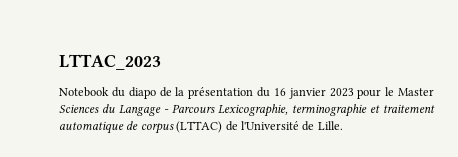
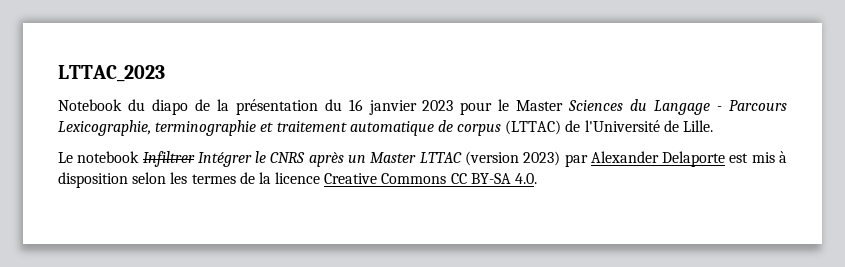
(343, 125) none -> [58,151,787,167] [58,172,538,188] // Le notebook Infiltrer Intégrer le CNRS après un Master LTTAC (version 2023) par Alexander Delaporte est mis à disposition selon les termes de la licence Creative Commons CC BY-SA 4.0.

